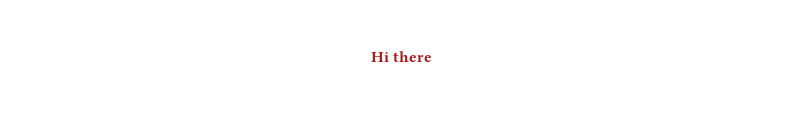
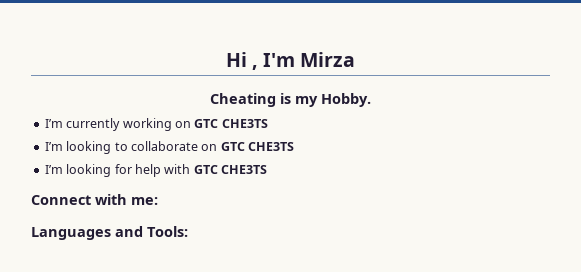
[393,51,433,62] there -> [251,52,356,70] [210,93,371,107] [44,118,268,131] [44,141,294,154] [44,164,267,177] [31,194,158,205] [31,226,188,240] , I'm Mirza // Cheating is my Hobby. // I’m currently working on GTC CHE3TS // I’m looking to collaborate on GTC CHE3TS // I’m looking for help with GTC CHE3TS // Connect with me: // Languages and Tools:

